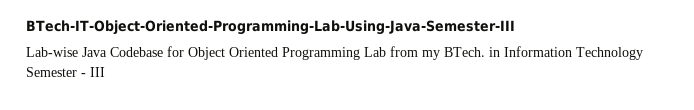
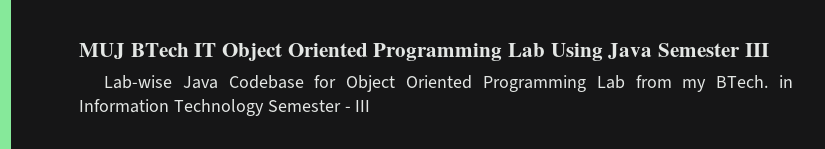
[26,20,515,35] BTech-IT-Object-Oriented-Programming-Lab-Using-Java-Semester-III -> [79,43,769,61] MUJ BTech IT Object Oriented Programming Lab Using Java Semester III

